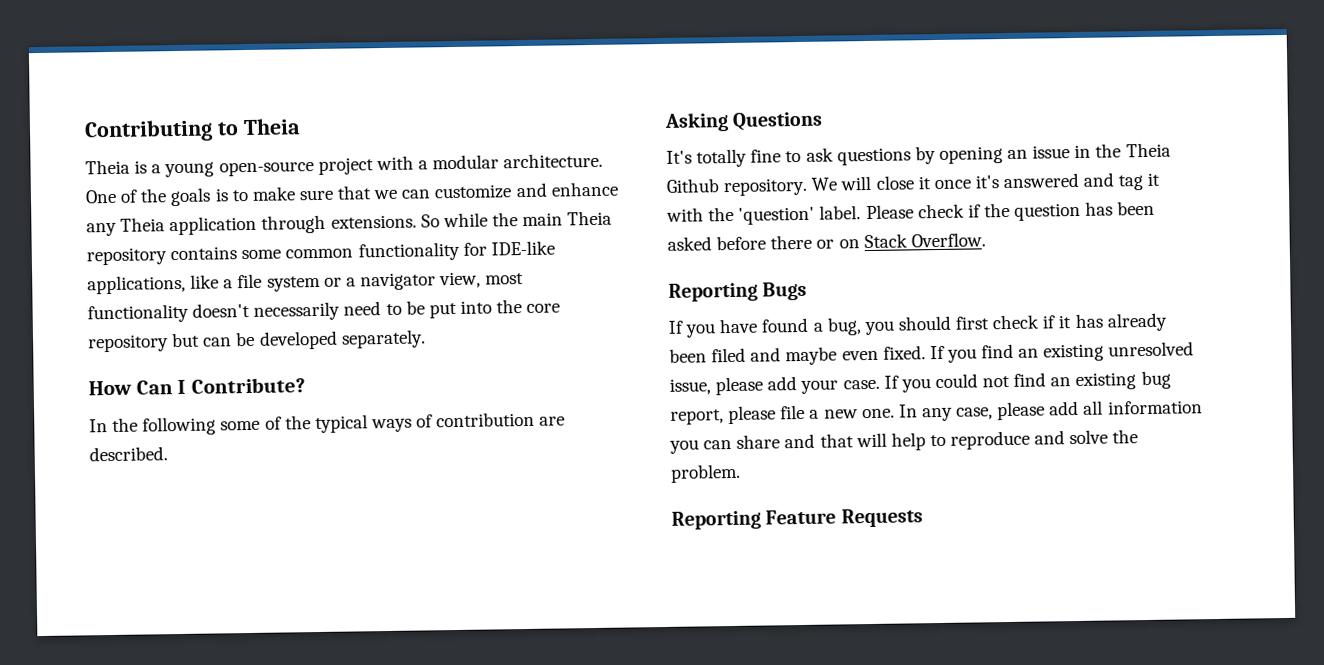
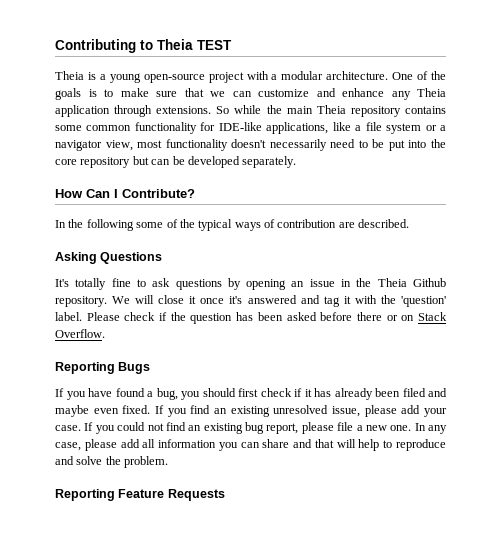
(301, 127) none -> [197,40,232,50] TEST

